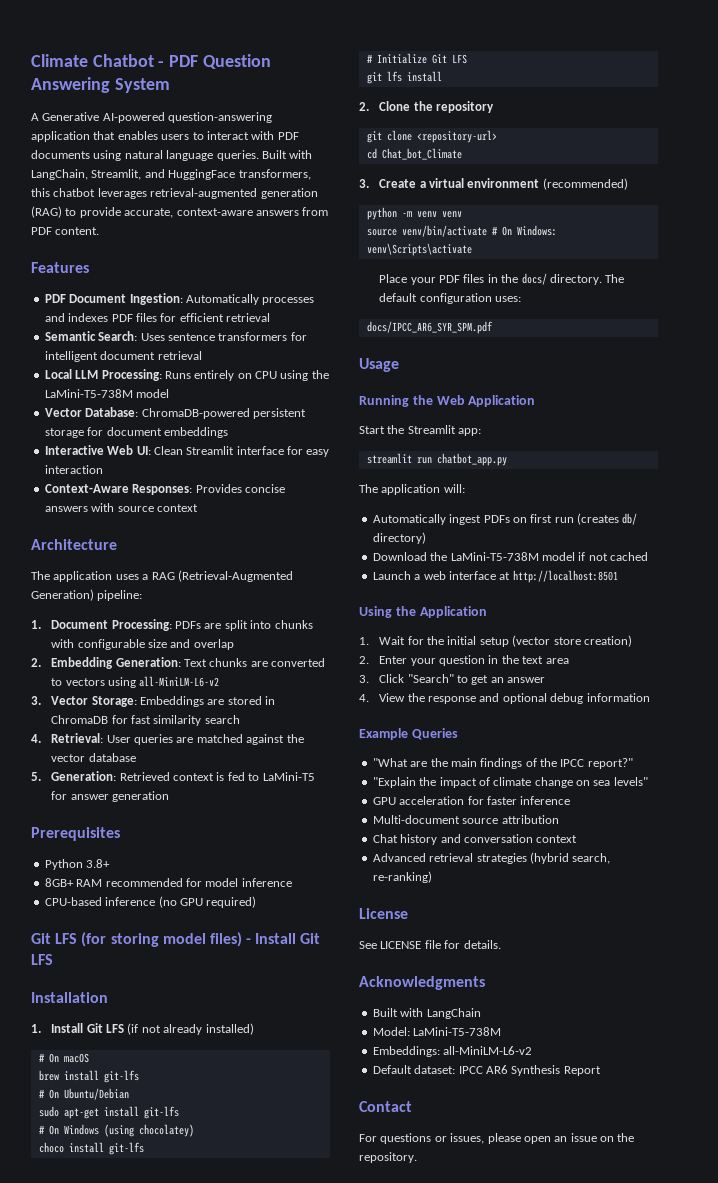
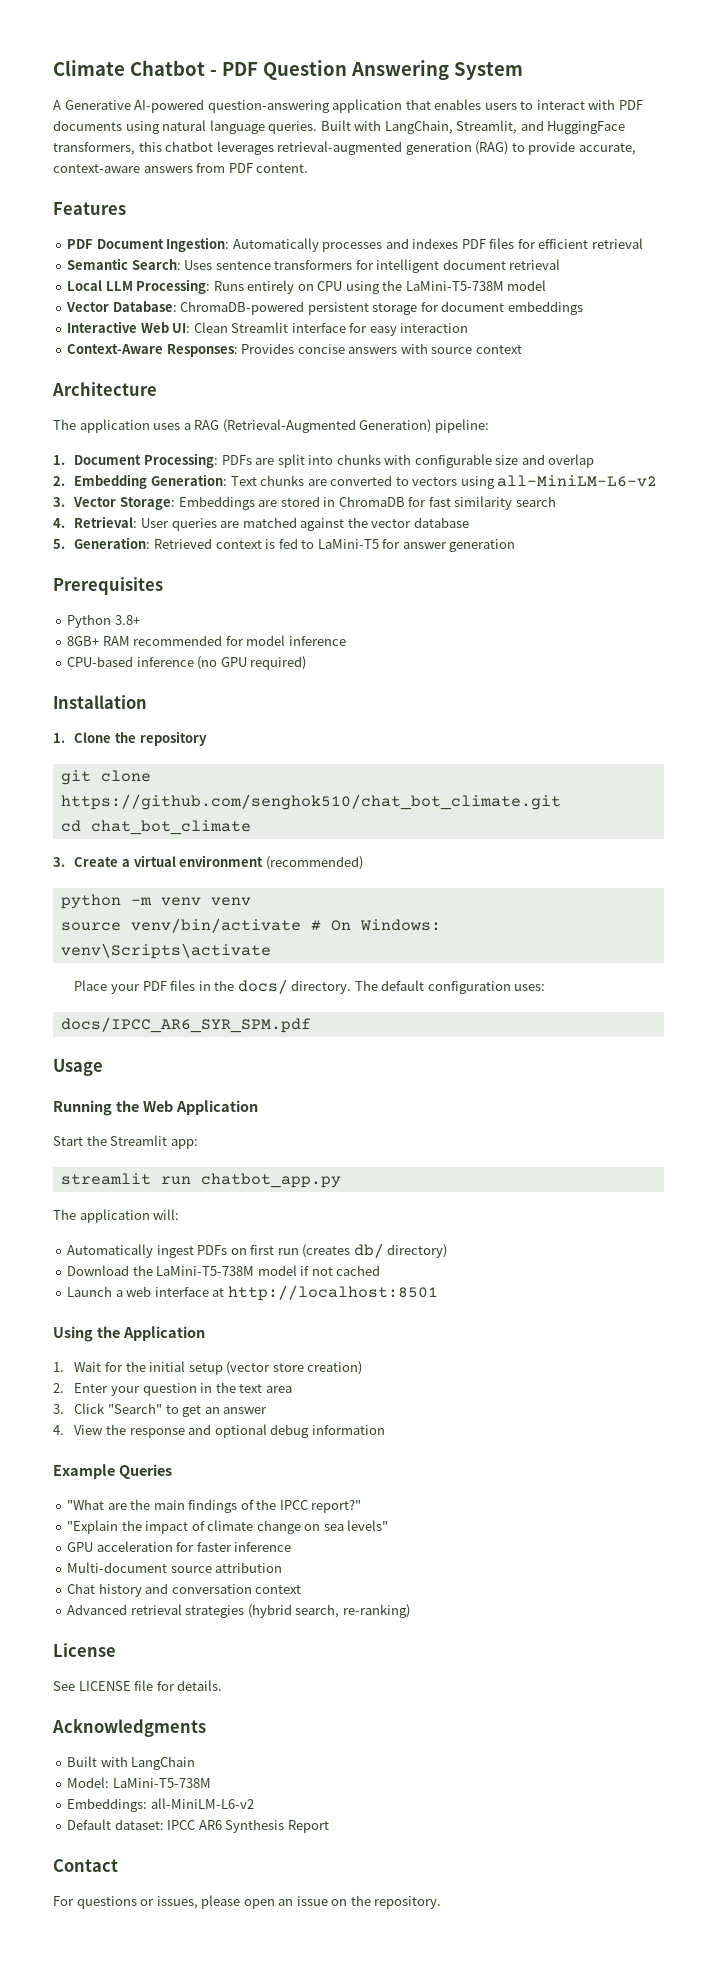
[31,932,321,947] [31,954,53,965] [31,992,108,1003] [31,1023,254,1035] [38,1053,89,1063] [38,1070,139,1083] [38,1088,129,1100] [38,1106,179,1119] [38,1124,194,1137] [38,1142,144,1155] [366,53,467,64] [366,71,442,84] [359,102,369,111] Git LFS (for storing model files) - Install Git LFS // Installation // 1. Install Git LFS (if not already installed) // # On macOS // brew install git-lfs // # On Ubuntu/Debian // sudo apt-get install git-lfs // # On Windows (using chocolatey) // choco install git-lfs // # Initialize Git LFS // git lfs install // 2. -> [53,695,147,709] [53,733,65,743] Installation // 1.
[416,130,497,143] <repository-url> -> [60,794,561,810] https://github.com/senghok510/chat_bot_climate.git
[381,148,462,160] Chat_bot_Climate -> [90,820,251,835] chat_bot_climate

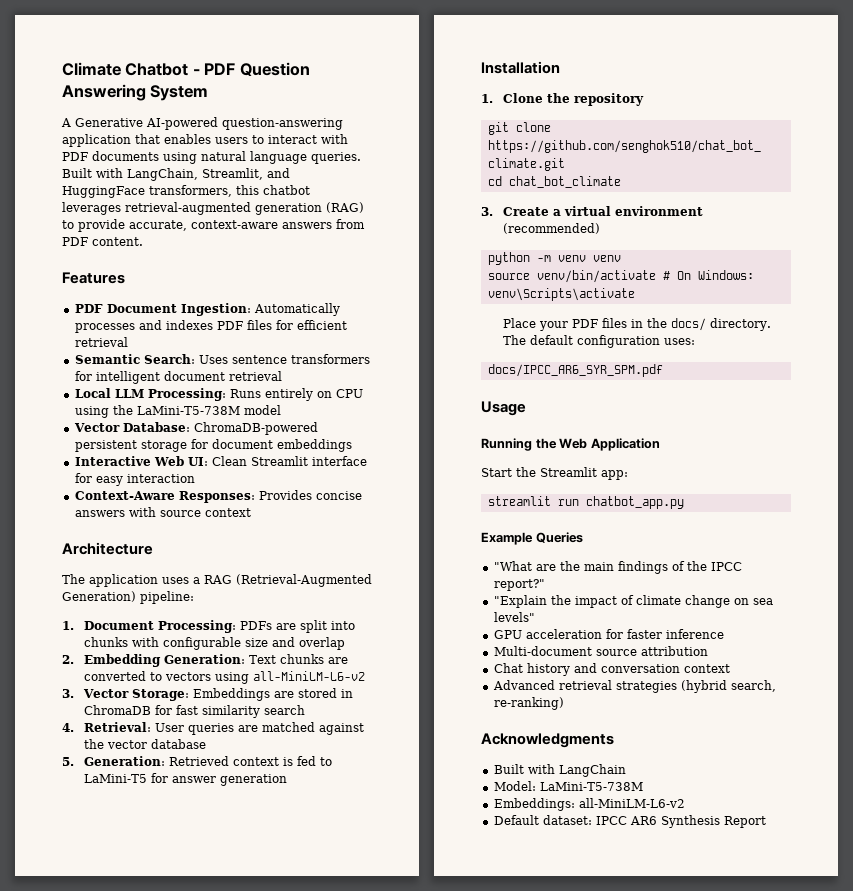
[53,577,163,595] [67,614,140,628] [67,635,346,646] [67,656,307,670] // Prerequisites // Python 3.8+ // 8GB+ RAM recommended for model inference // CPU-based inference (no GPU required) -> (287, 780) none
[53,1209,180,1223] [67,1243,448,1258] [67,1265,381,1276] [67,1285,438,1301] [53,1326,205,1342] [53,1361,363,1375] [53,1382,292,1396] [53,1403,268,1417] [53,1424,385,1438] // The application will: // Automatically ingest PDFs on first run (creates db/ directory) // Download the LaMini-T5-738M model if not cached // Launch a web interface at http://localhost:8501 // Using the Application // 1. Wait for the initial setup (vector store creation) // 2. Enter your question in the text area // 3. Click "Search" to get an answer // 4. View the response and optional debug information -> (684, 502) none
[53,1643,116,1657] [53,1680,223,1691] // License // See LICENSE file for details. -> (564, 703) none
[53,1859,118,1872] [53,1895,442,1909] // Contact // For questions or issues, please open an issue on the repository. -> (766, 822) none

